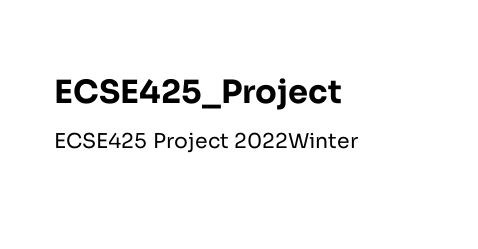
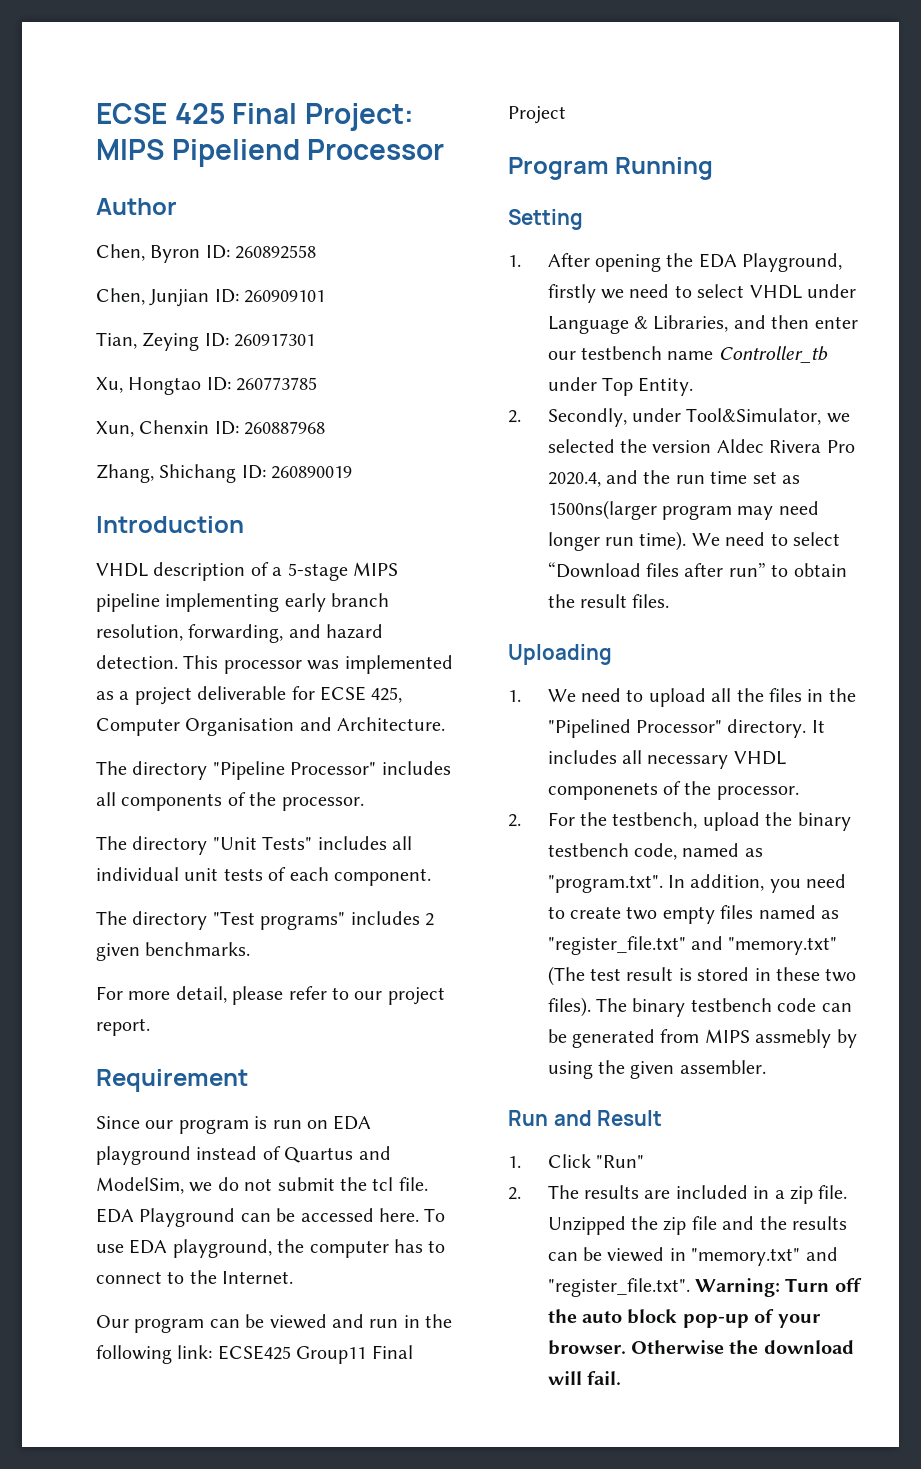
[54,78,342,110] [54,132,359,153] ECSE425_Project // ECSE425 Project 2022Winter -> [96,103,414,131] [96,139,445,167] [96,198,177,215] [96,244,317,263] [96,288,326,307] [96,332,316,351] [96,377,318,395] [96,420,326,437] [96,464,353,483] [96,516,244,533] [96,562,398,581] [96,593,390,612] [96,624,384,643] [96,655,453,674] [96,686,403,705] [96,717,446,736] [96,761,451,780] [96,792,364,811] [96,836,412,855] [96,867,431,886] [96,911,434,930] [96,942,251,961] [96,986,445,1005] [96,1018,150,1036] [96,1069,248,1092] [96,1115,372,1134] [96,1146,391,1165] [96,1177,428,1194] [96,1208,446,1227] [96,1239,446,1258] [96,1270,294,1284] [96,1314,453,1333] [96,1345,413,1364] [508,106,566,124] [508,157,714,180] [508,209,583,230] [508,253,843,272] [547,284,857,303] [547,315,858,334] [547,346,828,363] [547,377,694,396] [508,408,850,427] [547,439,855,453] [547,470,801,487] [547,500,819,520] [547,531,841,551] [547,562,847,578] [547,594,670,608] [508,644,612,665] [508,688,856,707] [547,719,825,738] [547,750,786,769] [547,781,799,800] [508,812,851,831] [547,843,763,860] [547,874,847,893] [547,905,840,924] [547,936,838,955] [547,966,857,986] [547,997,852,1017] [547,1029,857,1048] [547,1060,766,1079] [508,1110,663,1126] [508,1154,645,1168] [508,1185,848,1204] [547,1216,848,1235] [547,1247,838,1266] [547,1278,862,1297] [547,1309,821,1328] [547,1340,854,1355] [547,1371,622,1385] ECSE 425 Final Project: MIPS Pipeliend Processor // Author // Chen, Byron ID: 260892558 // Chen, Junjian ID: 260909101 // Tian, Zeying ID: 260917301 // Xu, Hongtao ID: 260773785 // Xun, Chenxin ID: 260887968 // Zhang, Shichang ID: 260890019 // Introduction // VHDL description of a 5-stage MIPS pipeline implementing early branch resolution, forwarding, and hazard detection. This processor was implemented as a project deliverable for ECSE 425, Computer Organisation and Architecture. // The directory "Pipeline Processor" includes all components of the processor. // The directory "Unit Tests" includes all individual unit tests of each component. // The directory "Test programs" includes 2 given benchmarks. // For more detail, please refer to our project report. // Requirement // Since our program is run on EDA playground instead of Quartus and ModelSim, we do not submit the tcl file. EDA Playground can be accessed here. To use EDA playground, the computer has to connect to the Internet. // Our program can be viewed and run in the following link: ECSE425 Group11 Final Project // Program Running // Setting // 1. After opening the EDA Playground, firstly we need to select VHDL under Language & Libraries, and then enter our testbench name Controller_tb under Top Entity. // 2. Secondly, under Tool&Simulator, we selected the version Aldec Rivera Pro 2020.4, and the run time set as 1500ns(larger program may need longer run time). We need to select “Download files after run” to obtain the result files. // Uploading // 1. We need to upload all the files in the "Pipelined Processor" directory. It includes all necessary VHDL componenets of the processor. // 2. For the testbench, upload the binary testbench code, named as "program.txt". In addition, you need to create two empty files named as "register_file.txt" and "memory.txt" (The test result is stored in these two files). The binary testbench code can be generated from MIPS assmebly by using the given assembler. // Run and Result // 1. Click "Run" // 2. The results are included in a zip file. Unzipped the zip file and the results can be viewed in "memory.txt" and "register_file.txt". Warning: Turn off the auto block pop-up of your browser. Otherwise the download will fail.

